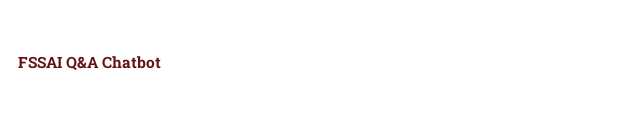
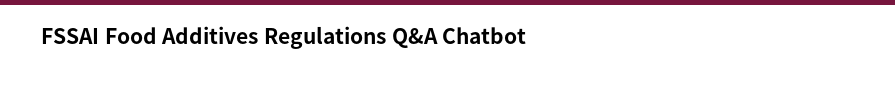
(62, 62) none -> [104,26,387,49] Food Additives Regulations

